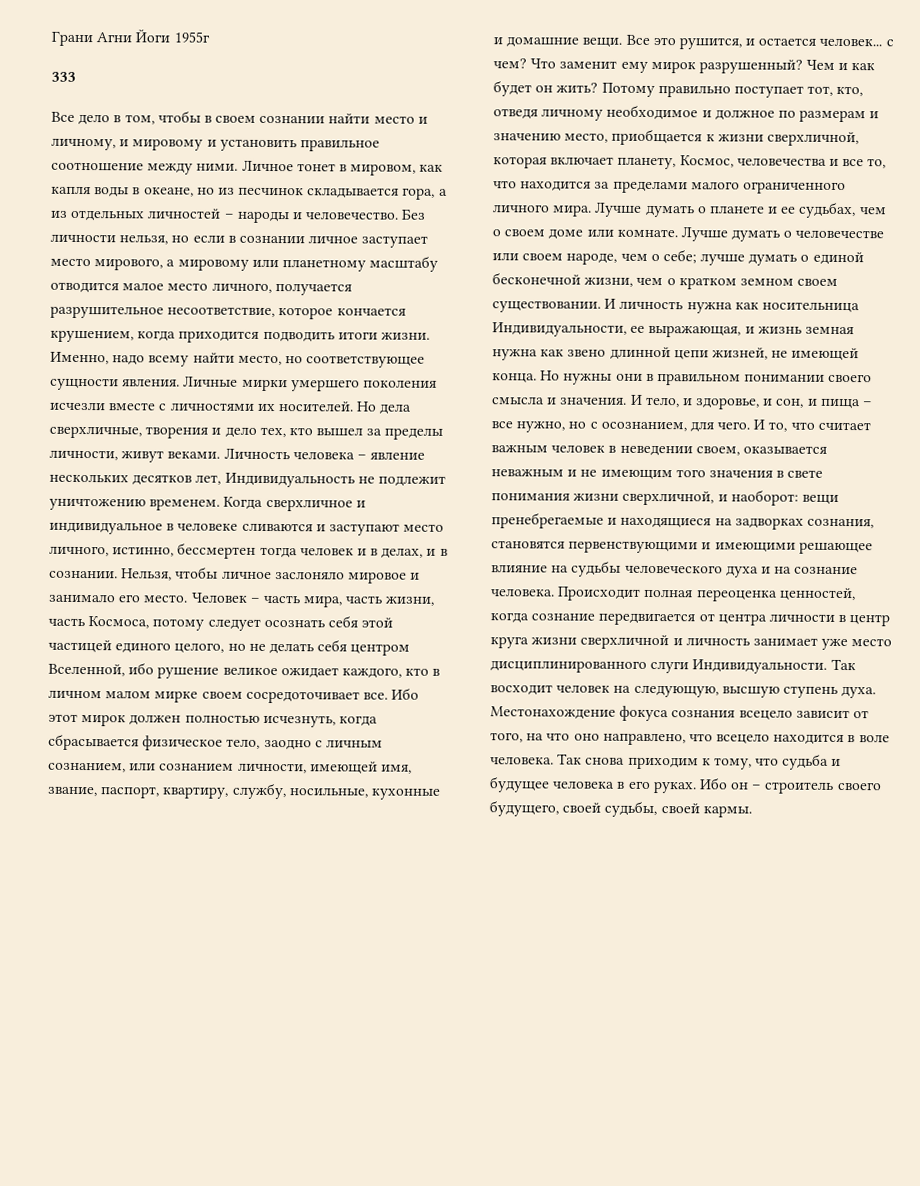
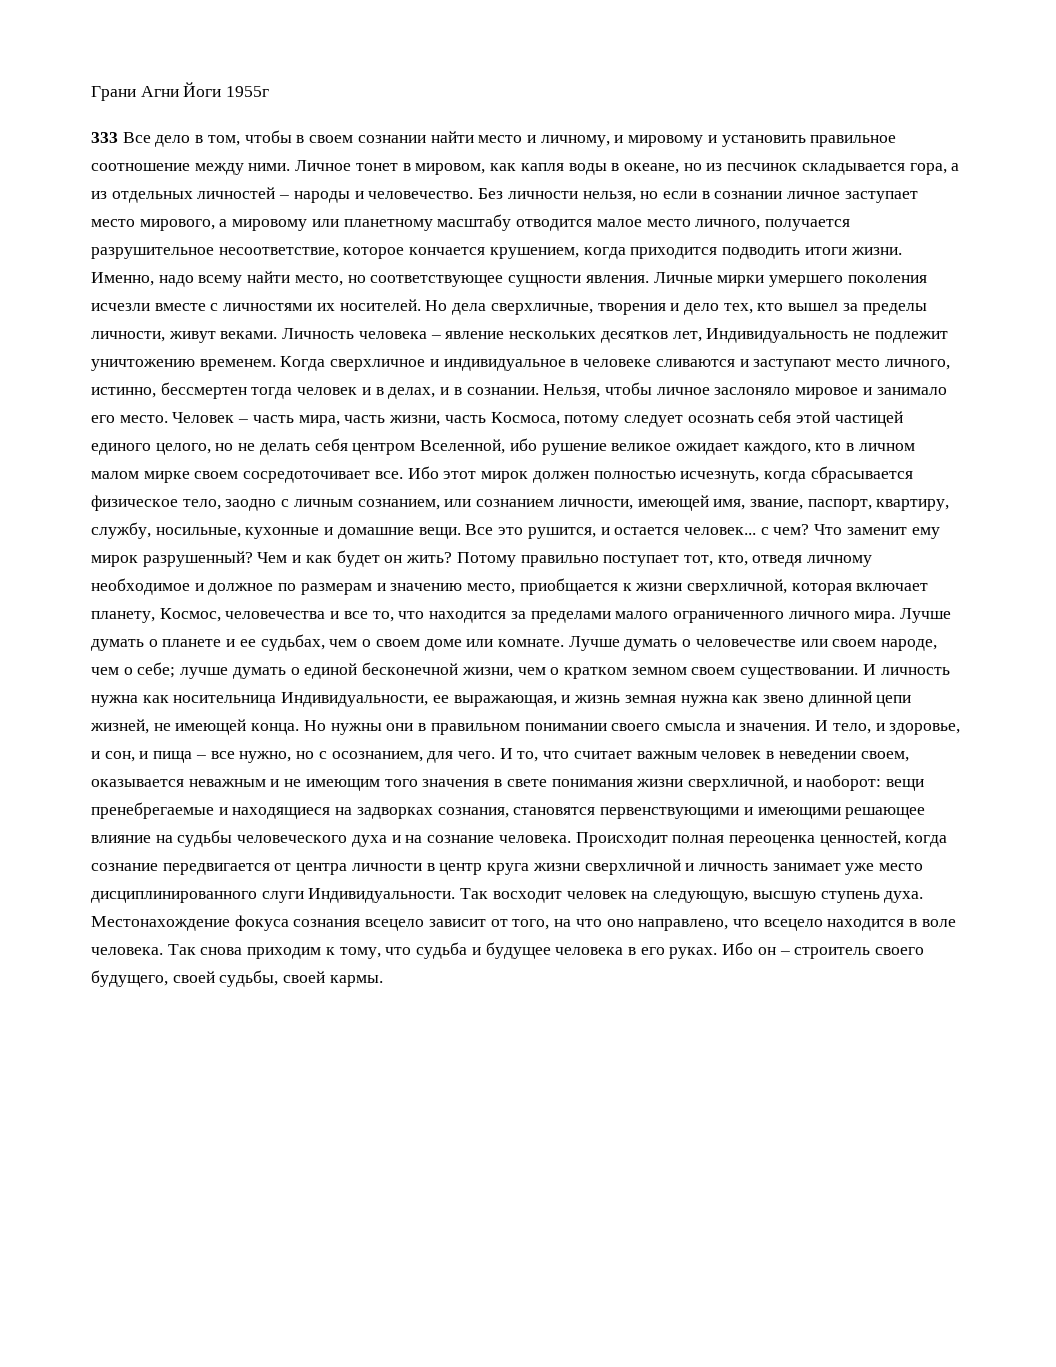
(76, 76) // -> (118, 137) none

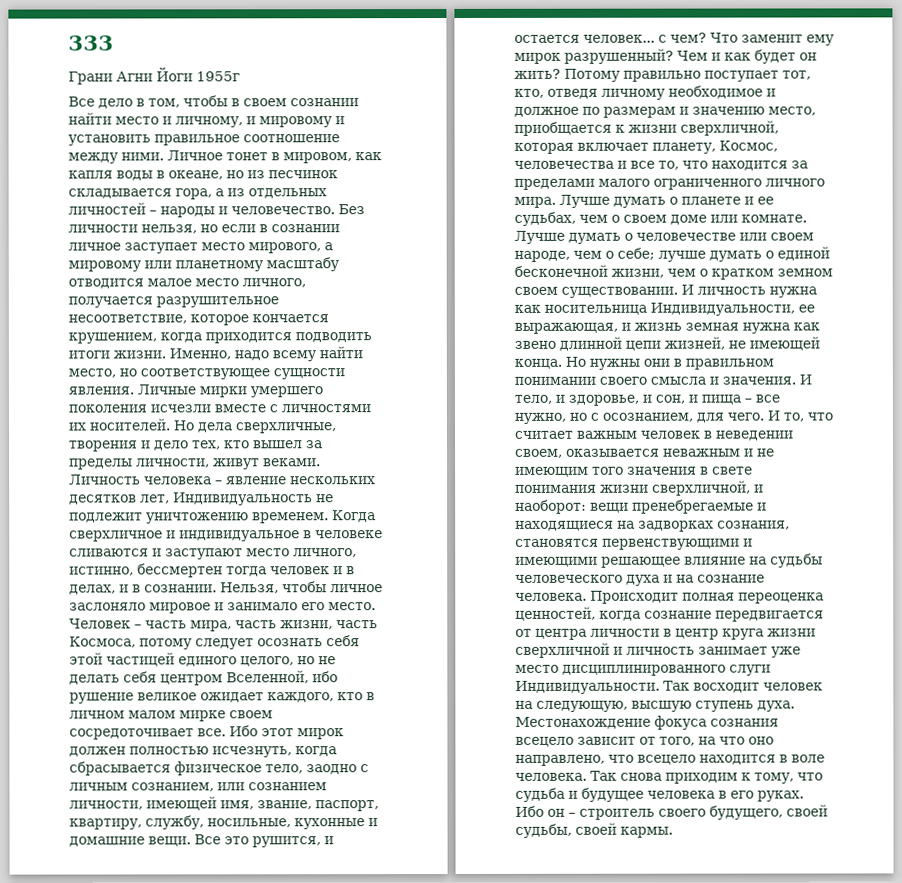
(91, 93) none -> [68,35,114,51] 333 //
[91,132,118,143] 333 -> (240, 76) none

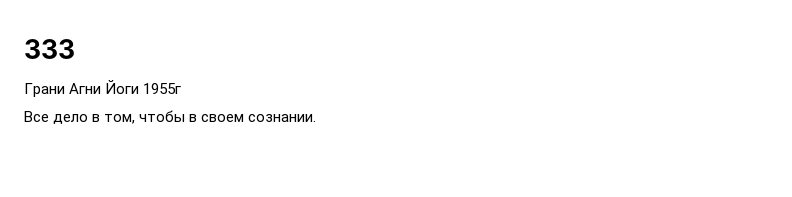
[290,98,359,107] [68,112,345,128] [68,134,340,146] [68,150,382,164] [68,170,338,181] [68,188,327,200] [68,202,365,218] [68,224,340,234] [68,242,333,254] [68,257,340,272] [68,278,306,289] [68,296,279,308] [68,314,329,326] [68,332,372,344] [68,346,363,362] [68,368,345,380] [68,384,323,398] [68,404,371,413] [68,418,336,434] [68,440,323,452] [69,458,321,470] [69,474,376,485] [69,492,334,506] [69,510,376,524] [69,530,383,542] [69,548,357,560] [69,563,355,578] [69,581,383,595] [69,602,376,614] [69,618,378,632] [69,635,360,650] [69,652,336,667] [69,670,338,686] [69,692,375,704] [69,710,273,722] [69,725,344,740] [69,746,337,758] [69,761,369,776] [69,782,327,792] [69,796,379,812] [69,815,378,830] [69,834,334,848] [514,32,835,46] [514,48,817,64] [514,68,811,82] [514,85,776,100] [514,106,816,118] [514,120,779,136] [514,140,778,154] [514,160,808,171] [514,178,825,190] [514,194,774,208] [514,211,807,226] [514,230,814,244] [514,246,830,262] [514,264,833,280] [514,284,817,298] [514,302,815,316] [514,322,820,334] [514,336,820,351] [514,356,774,370] [514,374,812,385] [514,394,780,406] [514,410,833,424] [514,430,793,441] [515,448,775,458] [515,466,753,477] [515,480,764,496] [515,499,767,514] [515,520,790,532] [515,538,753,550] [515,553,823,568] [515,574,765,586] [515,590,824,604] [515,606,824,622] [515,628,816,640] [515,642,801,658] [515,664,771,676] [515,680,823,694] [515,700,795,712] [515,715,779,730] [515,736,774,747] [515,754,825,766] [515,770,823,784] [515,787,804,802] [515,804,828,820] [515,822,673,838] сознании найти место и личному, и мировому и установить правильное соотношение между ними. Личное тонет в мировом, как капля воды в океане, но из песчинок складывается гора, а из отдельных личностей – народы и человечество. Без личности нельзя, но если в сознании личное заступает место мирового, а мировому или планетному масштабу отводится малое место личного, получается разрушительное несоответствие, которое кончается крушением, когда приходится подводить итоги жизни. Именно, надо всему найти место, но соответствующее сущности явления. Личные мирки умершего поколения исчезли вместе с личностями их носителей. Но дела сверхличные, творения и дело тех, кто вышел за пределы личности, живут веками. Личность человека – явление нескольких десятков лет, Индивидуальность не подлежит уничтожению временем. Когда сверхличное и индивидуальное в человеке сливаются и заступают место личного, истинно, бессмертен тогда человек и в делах, и в сознании. Нельзя, чтобы личное заслоняло мировое и занимало его место. Человек – часть мира, часть жизни, часть Космоса, потому следует осознать себя этой частицей единого целого, но не делать себя центром Вселенной, ибо рушение великое ожидает каждого, кто в личном малом мирке своем сосредоточивает все. Ибо этот мирок должен полностью исчезнуть, когда сбрасывается физическое тело, заодно с личным сознанием, или сознанием личности, имеющей имя, звание, паспорт, квартиру, службу, носильные, кухонные и домашние вещи. Все это рушится, и остается человек... с чем? Что заменит ему мирок разрушенный? Чем и как будет он жить? Потому правильно поступает тот, кто, отведя личному необходимое и должное по размерам и значению место, приобщается к жизни сверхличной, которая включает планету, Космос, человечества и все то, что находится за пределами малого ограниченного личного мира. Лучше думать о планете и ее судьбах, чем о своем доме или комнате. Лучше думать о человечестве или своем народе, чем о себе; лучше думать о единой бесконечной жизни, чем о кратком земном своем существовании. И личность нужна как носительница Индивидуальности, ее выражающая, и жизнь земная нужна как звено длинной цепи жизней, не имеющей конца. Но нужны они в правильном понимании своего смысла и значения. И тело, и здоровье, и сон, и пища – все нужно, но с осознанием, для чего. И то, что считает важным человек в неведении своем, оказывается неважным и не имеющим того значения в свете понимания жизни сверхличной, и наоборот: вещи пренебрегаемые и находящиеся на задворках сознания, становятся первенствующими и имеющими решающее влияние на судьбы человеческого духа и на сознание человека. Происходит полная переоценка ценностей, когда сознание передвигается от центра личности в центр круга жизни сверхличной и личность занимает уже место дисциплинированного слуги Индивидуальности. Так восходит человек на следующую, высшую ступень духа. Местонахождение фокуса сознания всецело зависит от того, на что оно направлено, что всецело находится в воле человека. Так снова приходим к тому, что судьба и будущее человека в его руках. Ибо он – строитель своего будущего, своей судьбы, своей кармы. -> [248,114,317,122] сознании.

